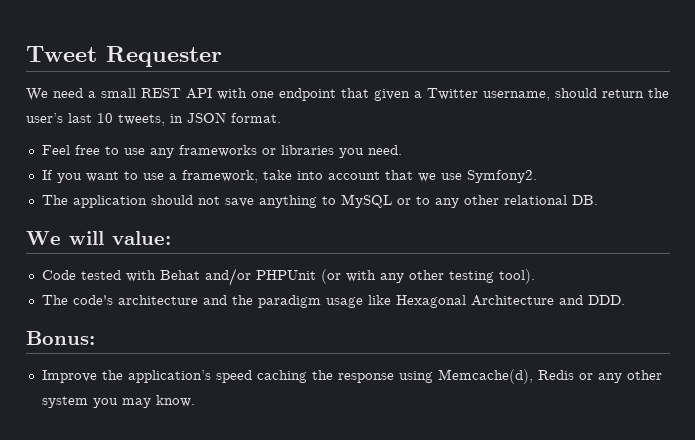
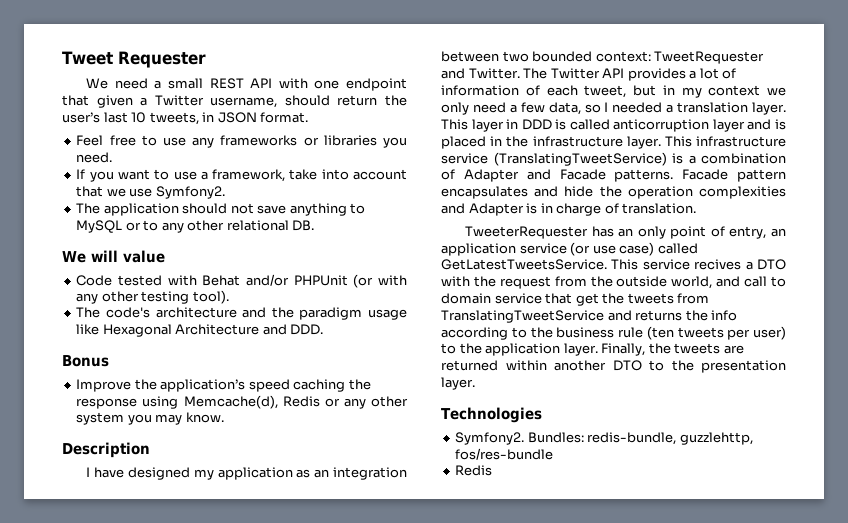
[112,231,171,245] value: -> [123,250,165,263] value
[26,331,95,345] Bonus: -> [62,355,109,367] Bonus
(195, 401) none -> [62,442,150,458] [86,467,407,480] [441,51,765,64] [441,68,737,81] [441,85,786,98] [441,102,786,115] [441,119,786,132] [441,136,786,149] [441,152,786,166] [441,169,786,182] [441,186,786,199] [441,203,697,216] [465,226,786,239] [441,242,698,256] [441,259,786,270] [441,276,787,289] [441,293,710,306] [441,310,738,323] [441,326,786,340] [441,343,744,356] [441,360,786,373] [441,377,475,390] [441,407,542,423] [455,432,753,445] [455,448,554,460] [455,465,493,476] // Description // I have designed my application as an integration between two bounded context: TweetRequester and Twitter. The Twitter API provides a lot of information of each tweet, but in my context we only need a few data, so I needed a translation layer. This layer in DDD is called anticorruption layer and is placed in the infrastructure layer. This infrastructure service (TranslatingTweetService) is a combination of Adapter and Facade patterns. Facade pattern encapsulates and hide the operation complexities and Adapter is in charge of translation. // TweeterRequester has an only point of entry, an application service (or use case) called GetLatestTweetsService. This service recives a DTO with the request from the outside world, and call to domain service that get the tweets from TranslatingTweetService and returns the info according to the business rule (ten tweets per user) to the application layer. Finally, the tweets are returned within another DTO to the presentation layer. // Technologies // Symfony2. Bundles: redis-bundle, guzzlehttp, fos/res-bundle // Redis

